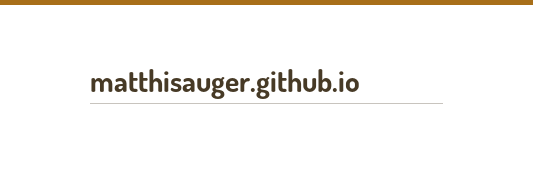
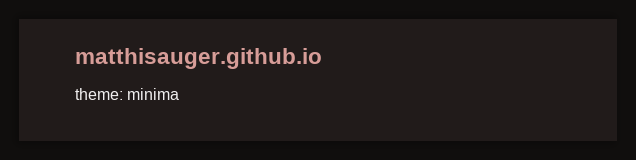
(360, 84) none -> [75,88,180,100] // theme: minima

